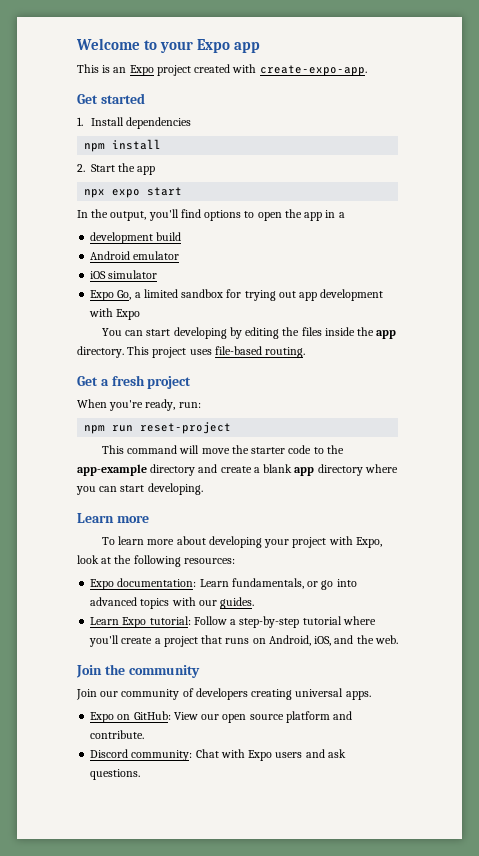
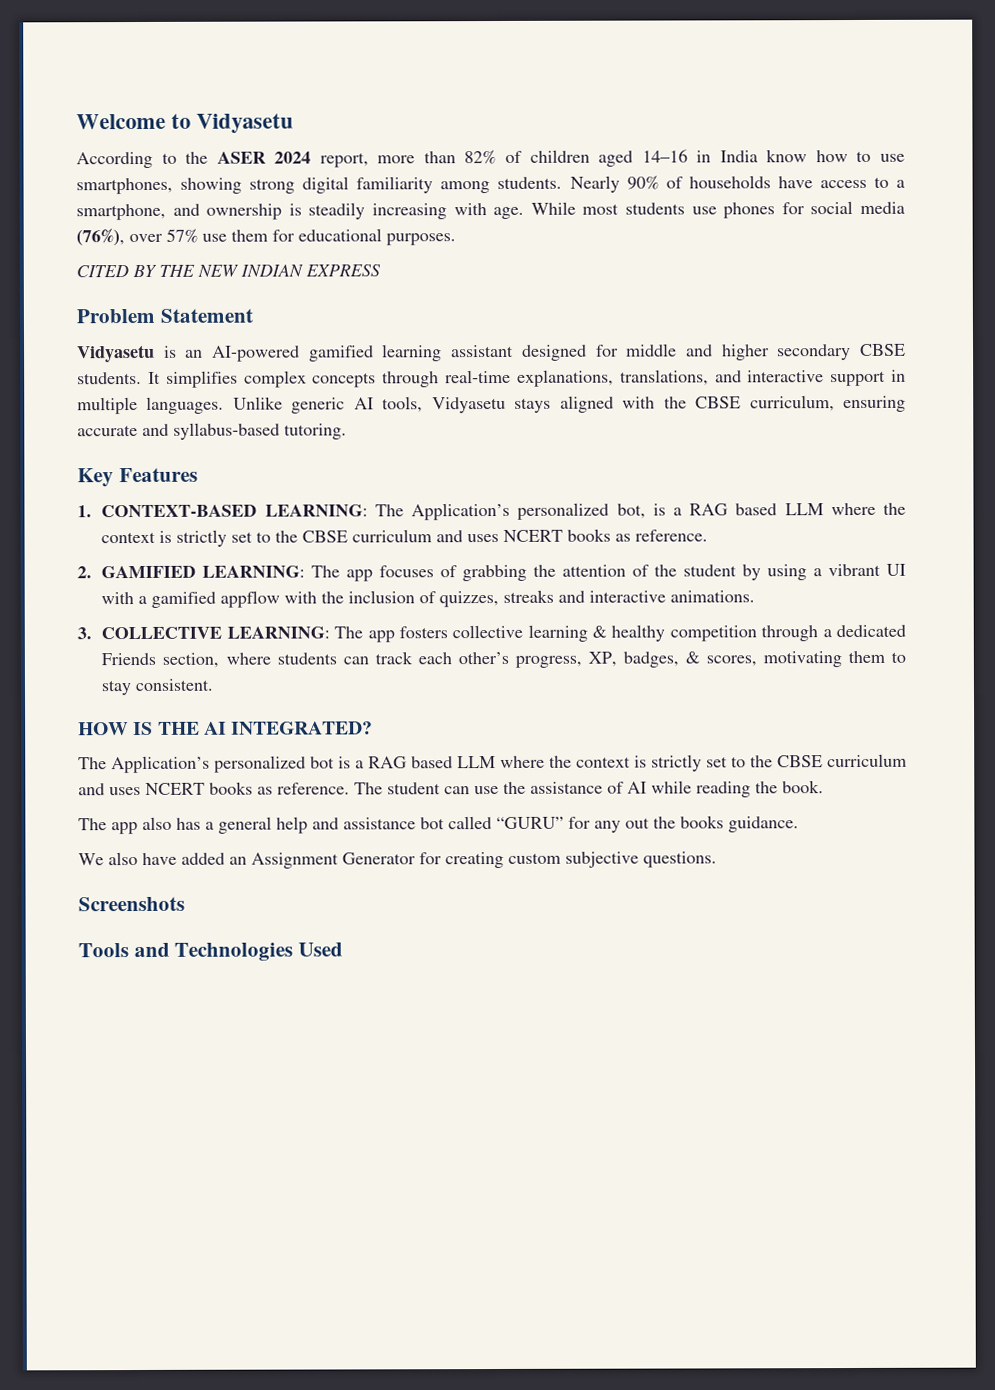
[160,39,261,53] [77,64,367,76] [77,93,145,104] [77,117,191,129] [84,139,162,152] [77,163,156,175] [84,187,183,198] [77,209,345,221] [90,232,182,244] [90,251,180,260] [90,270,158,279] [90,289,384,301] [89,308,141,320] [101,327,397,339] [77,346,306,358] [77,375,192,389] [77,399,201,411] [84,422,232,434] [101,445,344,454] [77,464,398,476] [76,483,203,495] [77,513,149,523] [101,536,382,548] [77,555,235,567] [90,578,357,590] [90,597,255,609] [90,616,376,628] [89,635,398,647] [76,664,200,678] [76,688,371,700] [90,711,353,723] [90,730,145,739] [90,749,346,761] [90,769,141,780] your Expo app // This is an Expo project created with create-expo-app. // Get started // 1. Install dependencies // npm install // 2. Start the app // npx expo start // In the output, you'll find options to open the app in a // development build // Android emulator // iOS simulator // Expo Go, a limited sandbox for trying out app development with Expo // You can start developing by editing the files inside the app directory. This project uses file-based routing. // Get a fresh project // When you're ready, run: // npm run reset-project // This command will move the starter code to the app-example directory and create a blank app directory where you can start developing. // Learn more // To learn more about developing your project with Expo, look at the following resources: // Expo documentation: Learn fundamentals, or go into advanced topics with our guides. // Learn Expo tutorial: Follow a step-by-step tutorial where you'll create a project that runs on Android, iOS, and the web. // Join the community // Join our community of developers creating universal apps. // Expo on GitHub: View our open source platform and contribute. // Discord community: Chat with Expo users and ask questions. -> [196,113,295,134] [76,149,905,169] [76,175,905,195] [76,201,906,221] [76,228,456,247] [76,264,381,278] [76,308,253,324] [77,343,907,363] [77,369,907,388] [77,395,906,415] [77,422,347,440] [77,467,198,488] [77,502,906,521] [101,528,709,547] [77,563,907,582] [101,589,756,608] [77,624,906,643] [101,650,907,668] [101,678,214,696] [78,721,374,736] [78,753,907,774] [78,780,824,798] [78,815,799,835] [78,851,717,869] [78,896,185,912] [78,942,344,961] Vidyasetu // According to the ASER 2024 report, more than 82% of children aged 14–16 in India know how to use smartphones, showing strong digital familiarity among students. Nearly 90% of households have access to a smartphone, and ownership is steadily increasing with age. While most students use phones for social media (76%), over 57% use them for educational purposes. // CITED BY THE NEW INDIAN EXPRESS // Problem Statement // Vidyasetu is an AI-powered gamified learning assistant designed for middle and higher secondary CBSE students. It simplifies complex concepts through real-time explanations, translations, and interactive support in multiple languages. Unlike generic AI tools, Vidyasetu stays aligned with the CBSE curriculum, ensuring accurate and syllabus-based tutoring. // Key Features // 1. CONTEXT-BASED LEARNING: The Application’s personalized bot, is a RAG based LLM where the context is strictly set to the CBSE curriculum and uses NCERT books as reference. // 2. GAMIFIED LEARNING: The app focuses of grabbing the attention of the student by using a vibrant UI with a gamified appflow with the inclusion of quizzes, streaks and interactive animations. // 3. COLLECTIVE LEARNING: The app fosters collective learning & healthy competition through a dedicated Friends section, where students can track each other’s progress, XP, badges, & scores, motivating them to stay consistent. // HOW IS THE AI INTEGRATED? // The Application’s personalized bot is a RAG based LLM where the context is strictly set to the CBSE curriculum and uses NCERT books as reference. The student can use the assistance of AI while reading the book. // The app also has a general help and assistance bot called “GURU” for any out the books guidance. // We also have added an Assignment Generator for creating custom subjective questions. // Screenshots // Tools and Technologies Used

